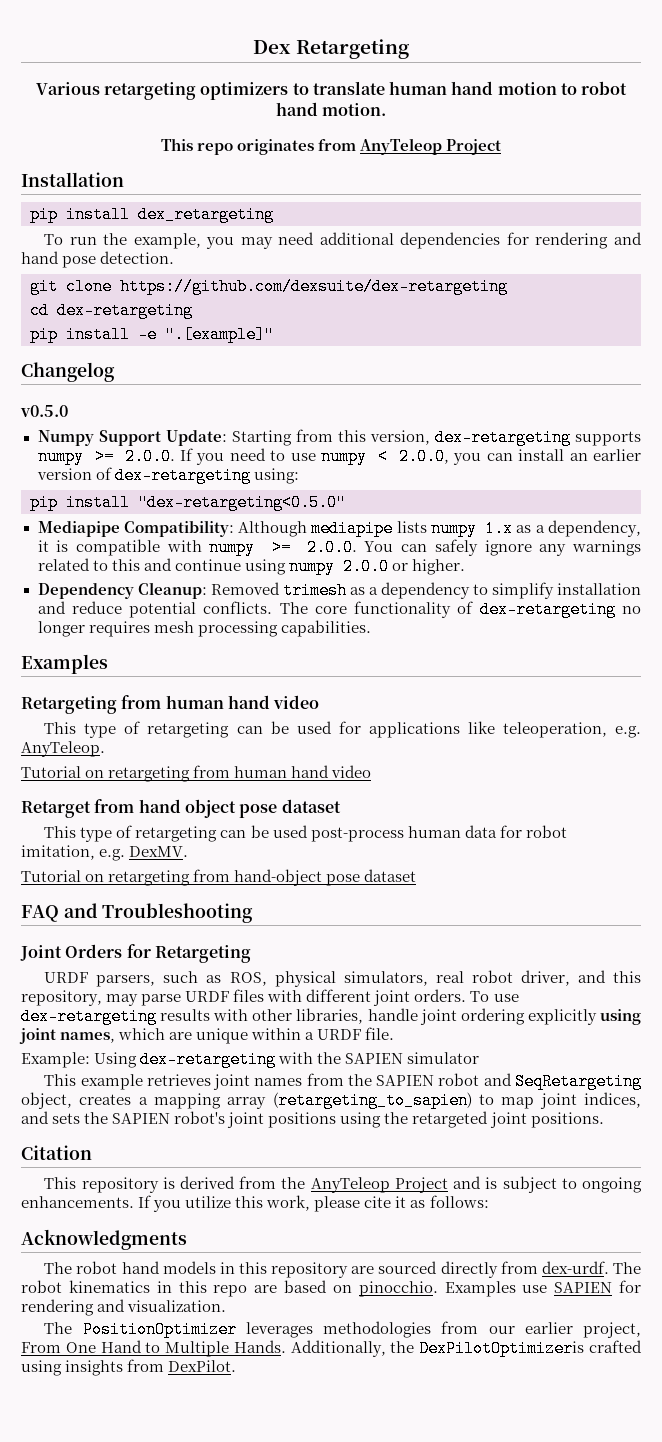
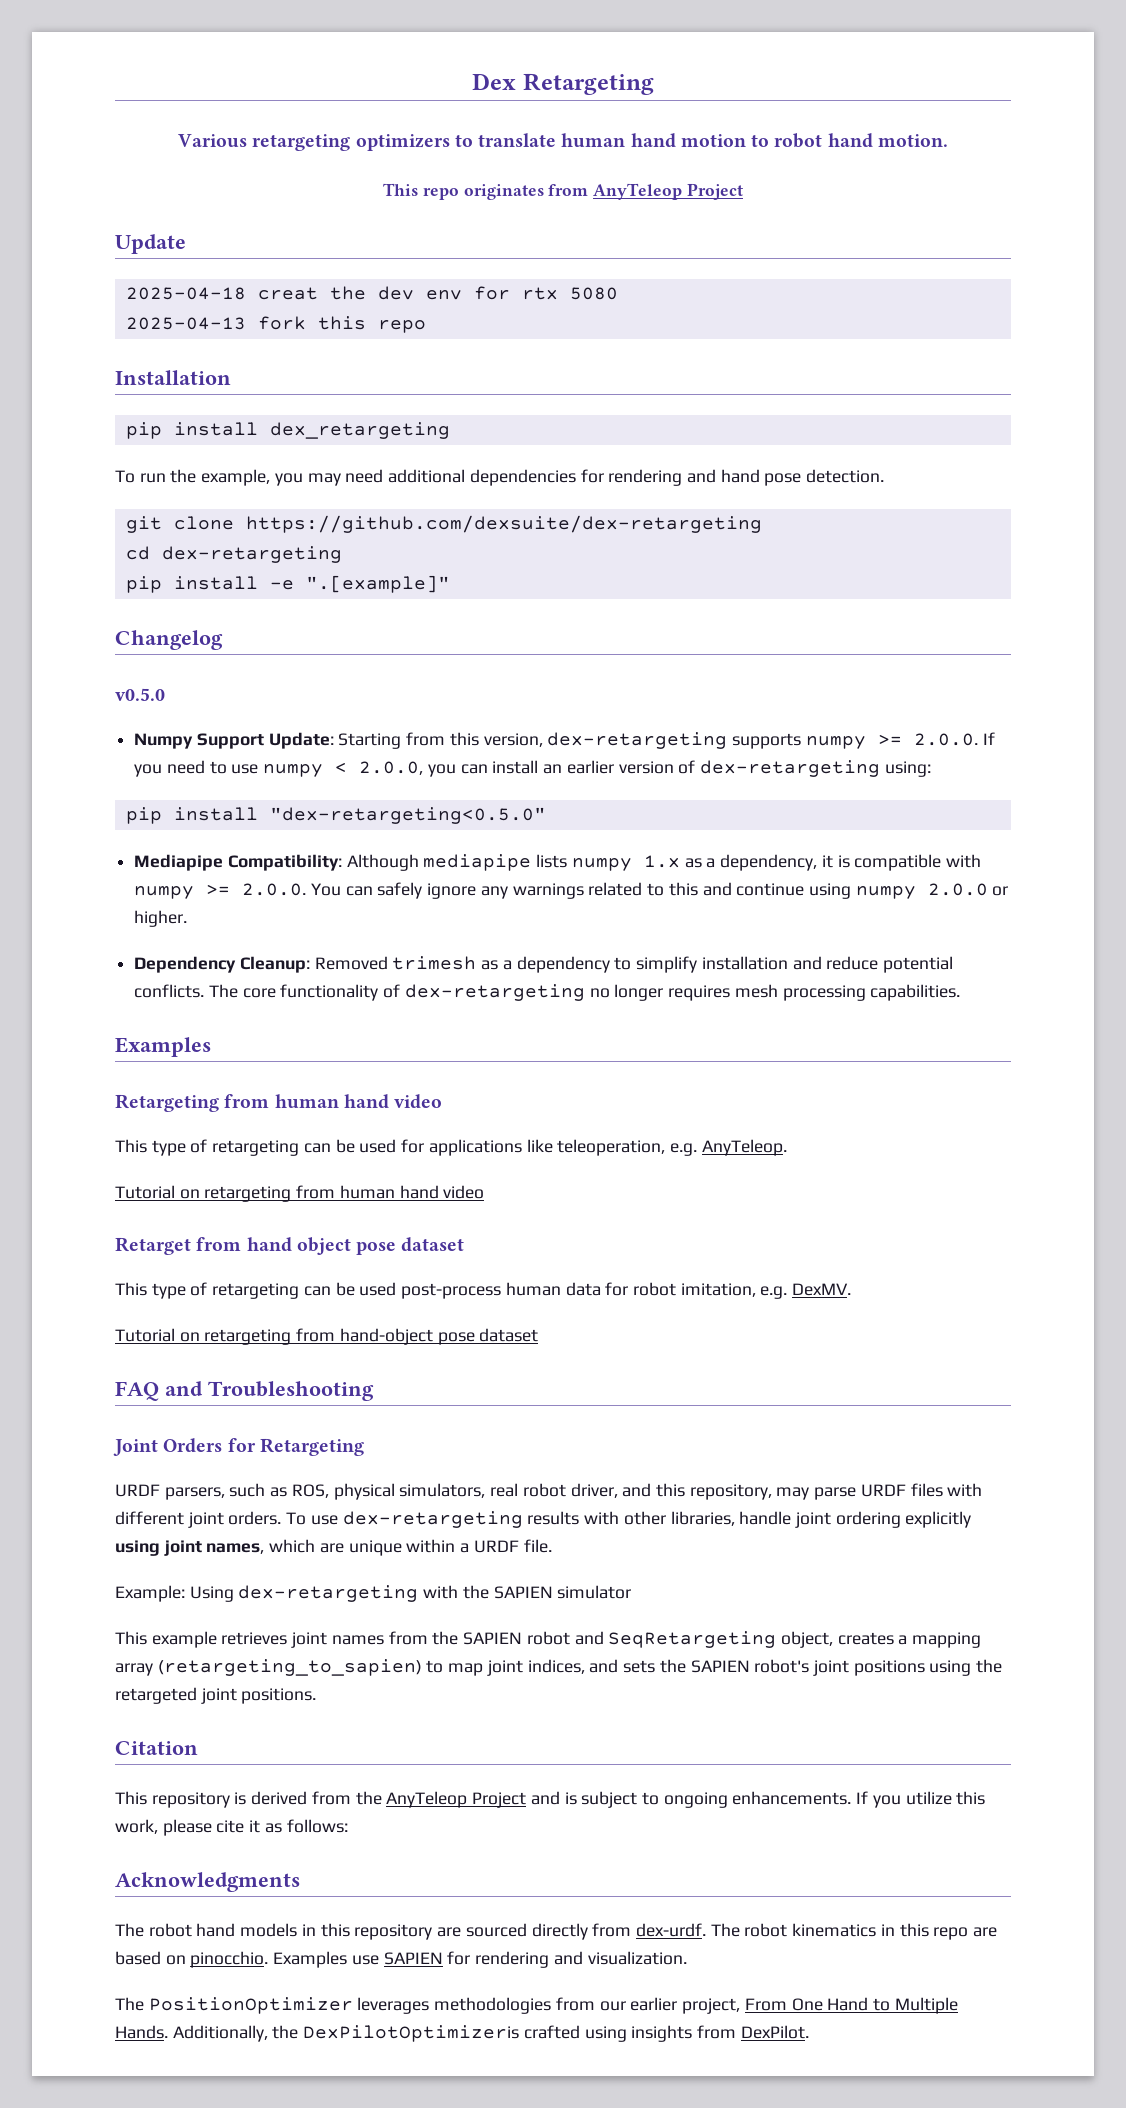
(502, 147) none -> [115,234,186,254] [125,286,618,300] [125,316,426,333] // Update // 2025-04-18 creat the dev env for rtx 5080 // 2025-04-13 fork this repo

